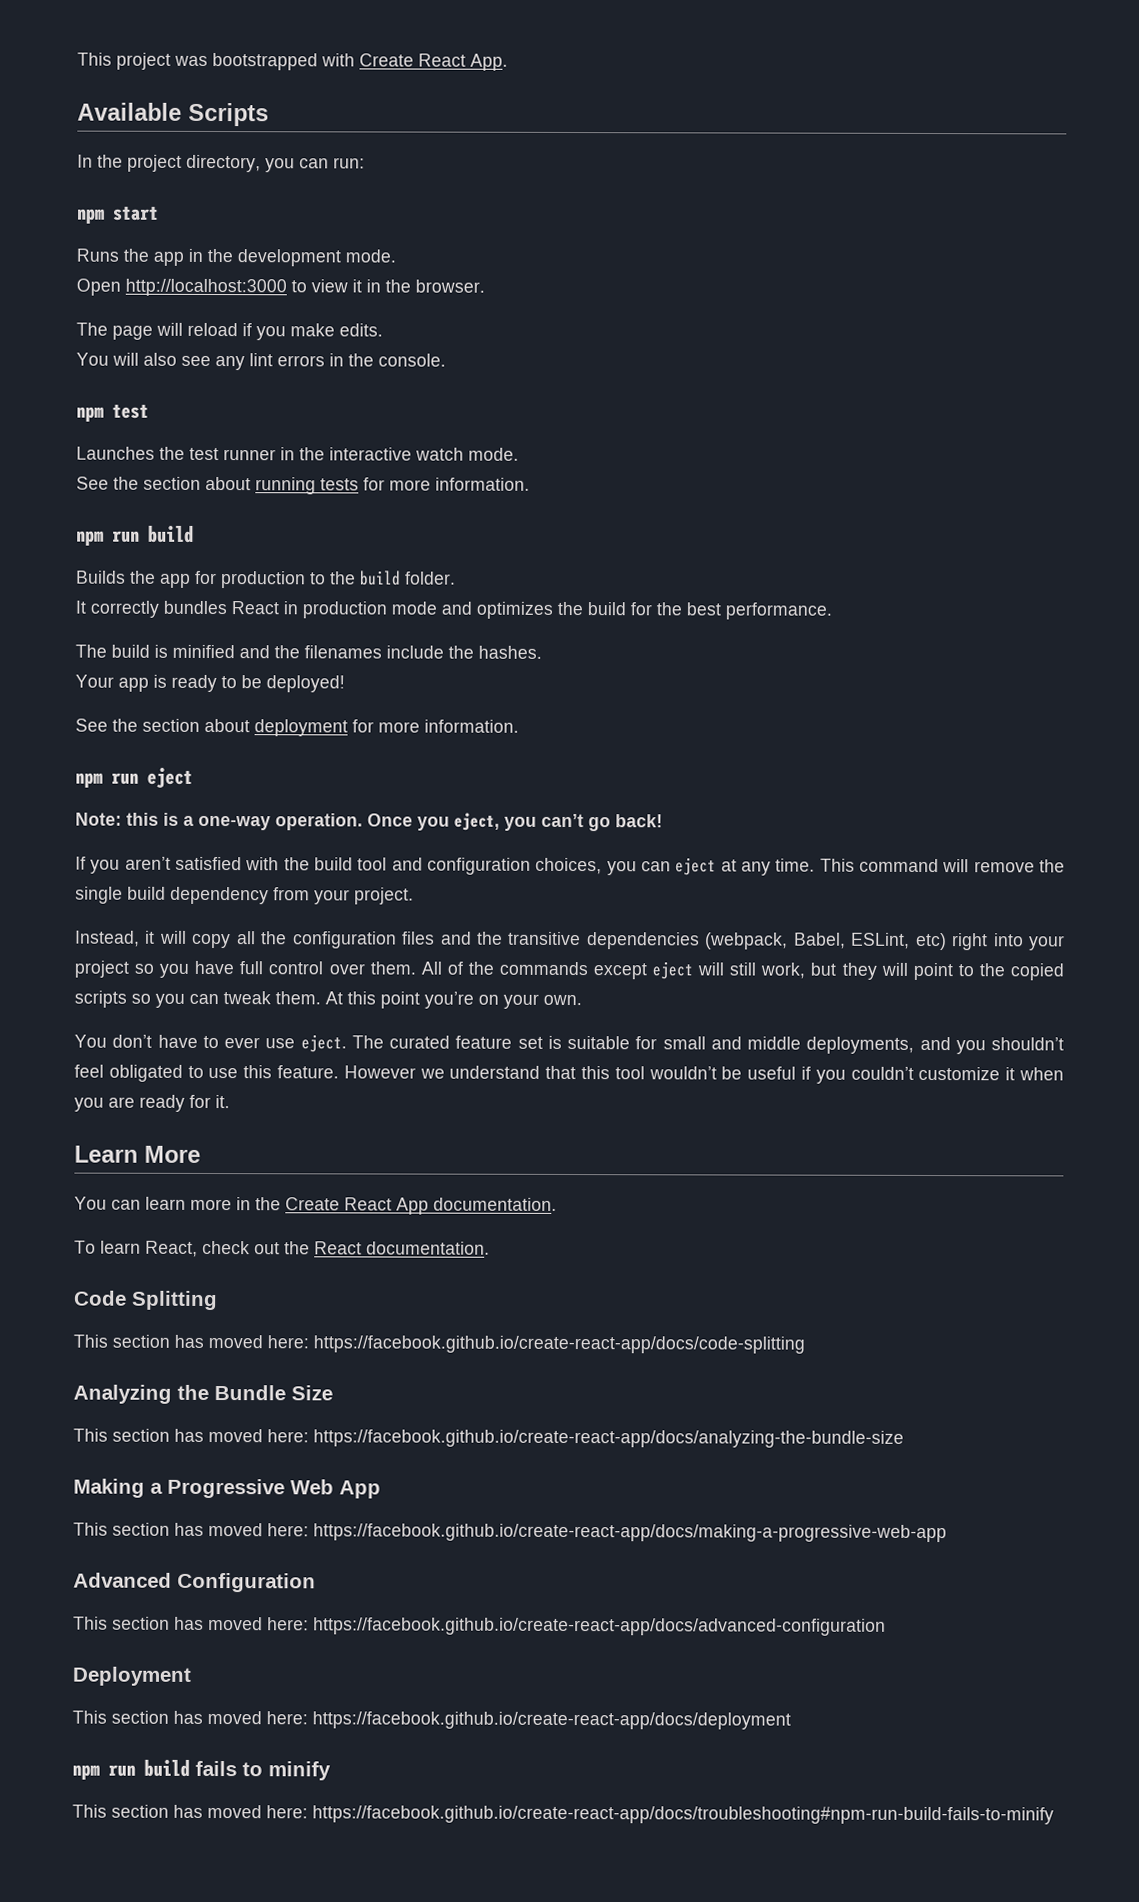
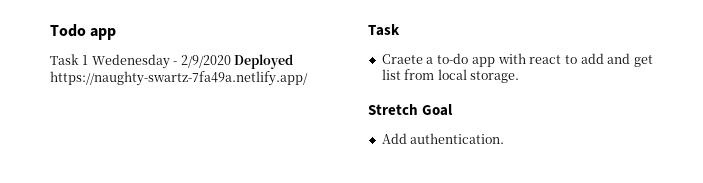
[77,52,508,71] [77,102,269,127] [77,154,365,173] [77,206,159,224] [76,248,396,267] [76,278,485,297] [76,322,383,341] [76,352,446,371] [76,404,149,422] [76,446,519,461] [76,476,530,495] [76,525,194,546] [76,570,456,589] [75,600,832,620] [75,644,542,659] [75,674,345,693] [75,718,519,737] [75,767,193,788] [75,812,663,832] [75,856,1066,876] [75,886,414,905] [75,930,1065,951] [74,960,1064,981] [74,990,582,1009] [74,1034,1064,1055] [74,1064,1064,1084] [74,1094,230,1112] [74,1145,201,1163] [74,1196,557,1215] [74,1240,490,1257] [74,1290,218,1311] [73,1334,805,1354] [73,1384,333,1404] [73,1428,904,1448] [73,1478,381,1499] [73,1522,947,1543] [73,1572,316,1593] [73,1616,886,1636] [72,1666,191,1686] [72,1710,791,1730] [72,1759,331,1781] [72,1804,1054,1825] This project was bootstrapped with Create React App. // Available Scripts // In the project directory, you can run: // npm start // Runs the app in the development mode. // Open http://localhost:3000 to view it in the browser. // The page will reload if you make edits. // You will also see any lint errors in the console. // npm test // Launches the test runner in the interactive watch mode. // See the section about running tests for more information. // npm run build // Builds the app for production to the build folder. // It correctly bundles React in production mode and optimizes the build for the best performance. // The build is minified and the filenames include the hashes. // Your app is ready to be deployed! // See the section about deployment for more information. // npm run eject // Note: this is a one-way operation. Once you eject, you can’t go back! // If you aren’t satisfied with the build tool and configuration choices, you can eject at any time. This command will remove the single build dependency from your project. // Instead, it will copy all the configuration files and the transitive dependencies (webpack, Babel, ESLint, etc) right into your project so you have full control over them. All of the commands except eject will still work, but they will point to the copied scripts so you can tweak them. At this point you’re on your own. // You don’t have to ever use eject. The curated feature set is suitable for small and middle deployments, and you shouldn’t feel obligated to use this feature. However we understand that this tool wouldn’t be useful if you couldn’t customize it when you are ready for it. // Learn More // You can learn more in the Create React App documentation. // To learn React, check out the React documentation. // Code Splitting // This section has moved here: https://facebook.github.io/create-react-app/docs/code-splitting // Analyzing the Bundle Size // This section has moved here: https://facebook.github.io/create-react-app/docs/analyzing-the-bundle-size // Making a Progressive Web App // This section has moved here: https://facebook.github.io/create-react-app/docs/making-a-progressive-web-app // Advanced Configuration // This section has moved here: https://facebook.github.io/create-react-app/docs/advanced-configuration // Deployment // This section has moved here: https://facebook.github.io/create-react-app/docs/deployment // npm run build fails to minify // This section has moved here: https://facebook.github.io/create-react-app/docs/troubleshooting#npm-run-build-fails-to-minify -> [50,24,117,40] [50,54,293,69] [50,71,308,86] [368,24,400,36] [381,53,653,67] [381,69,519,83] [368,104,454,116] [381,133,505,144] Todo app // Task 1 Wedenesday - 2/9/2020 Deployed https://naughty-swartz-7fa49a.netlify.app/ // Task // Craete a to-do app with react to add and get list from local storage. // Stretch Goal // Add authentication.

